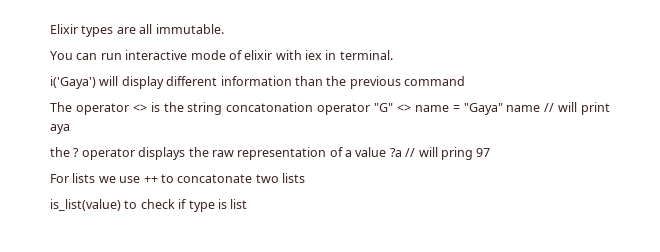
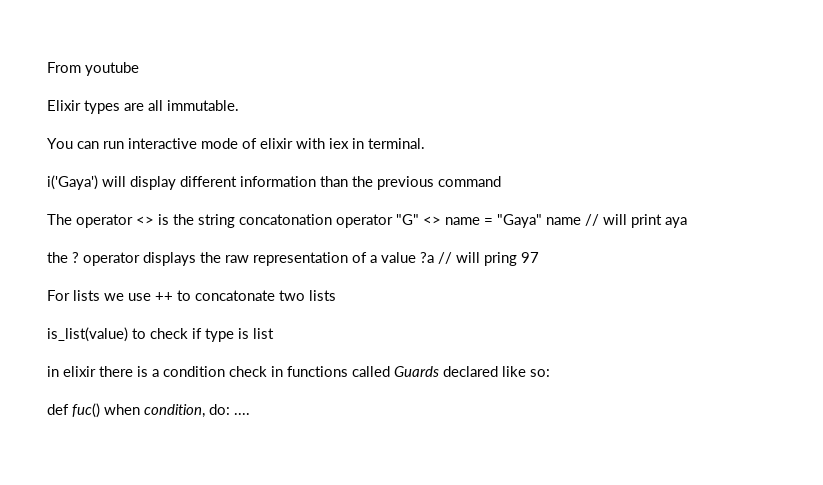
(50, 29) none -> [47,62,139,76] From youtube //
(248, 204) none -> [47,366,550,377] [47,403,250,418] // in elixir there is a condition check in functions called Guards declared like so: // def fuc() when condition, do: ....

